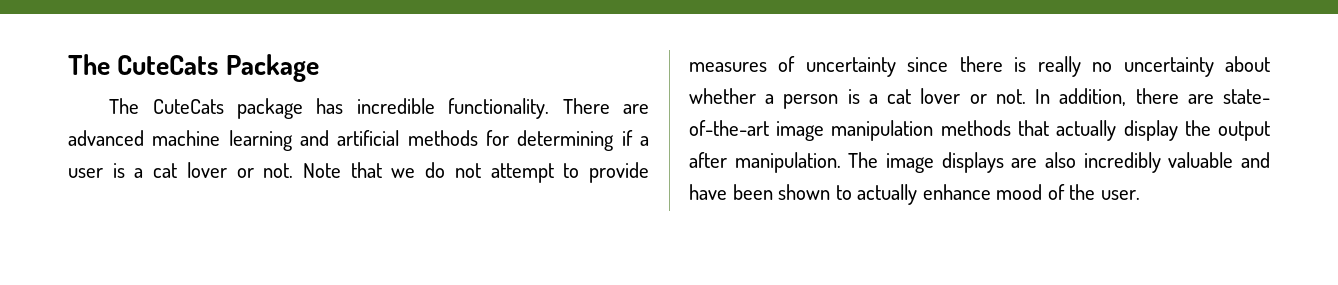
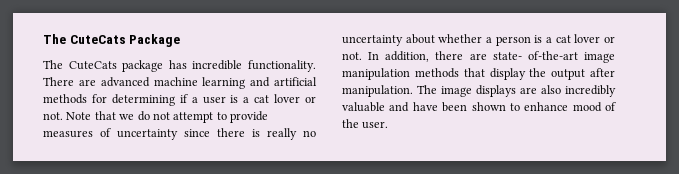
[1056,120,1117,141] actually -> (485, 72) none
[857,184,918,205] actually -> (520, 107) none

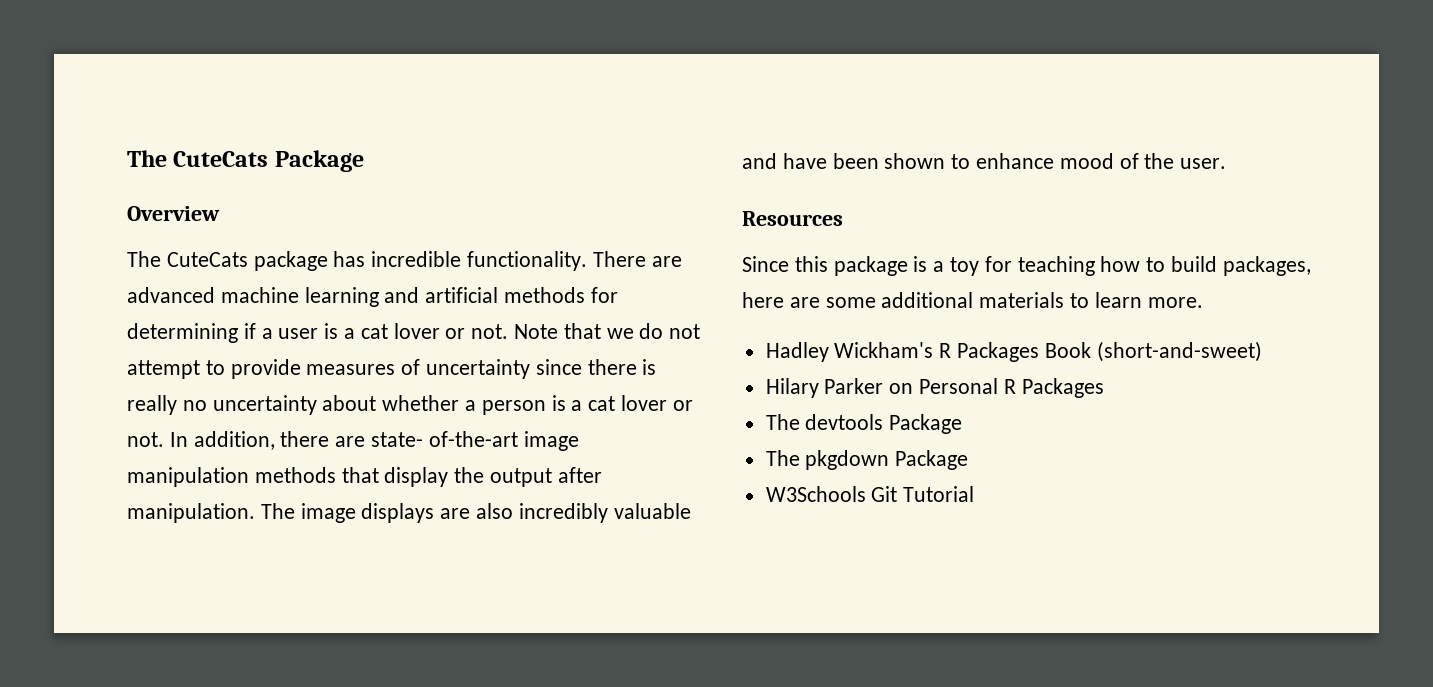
(181, 40) none -> [127,206,220,221] // Overview
(389, 125) none -> [742,211,843,226] [742,256,1311,276] [742,292,1203,308] [765,341,1262,362] [765,378,1104,398] [765,414,963,434] [765,450,969,470] [765,486,975,502] // Resources // Since this package is a toy for teaching how to build packages, here are some additional materials to learn more. // Hadley Wickham's R Packages Book (short-and-sweet) // Hilary Parker on Personal R Packages // The devtools Package // The pkgdown Package // W3Schools Git Tutorial

